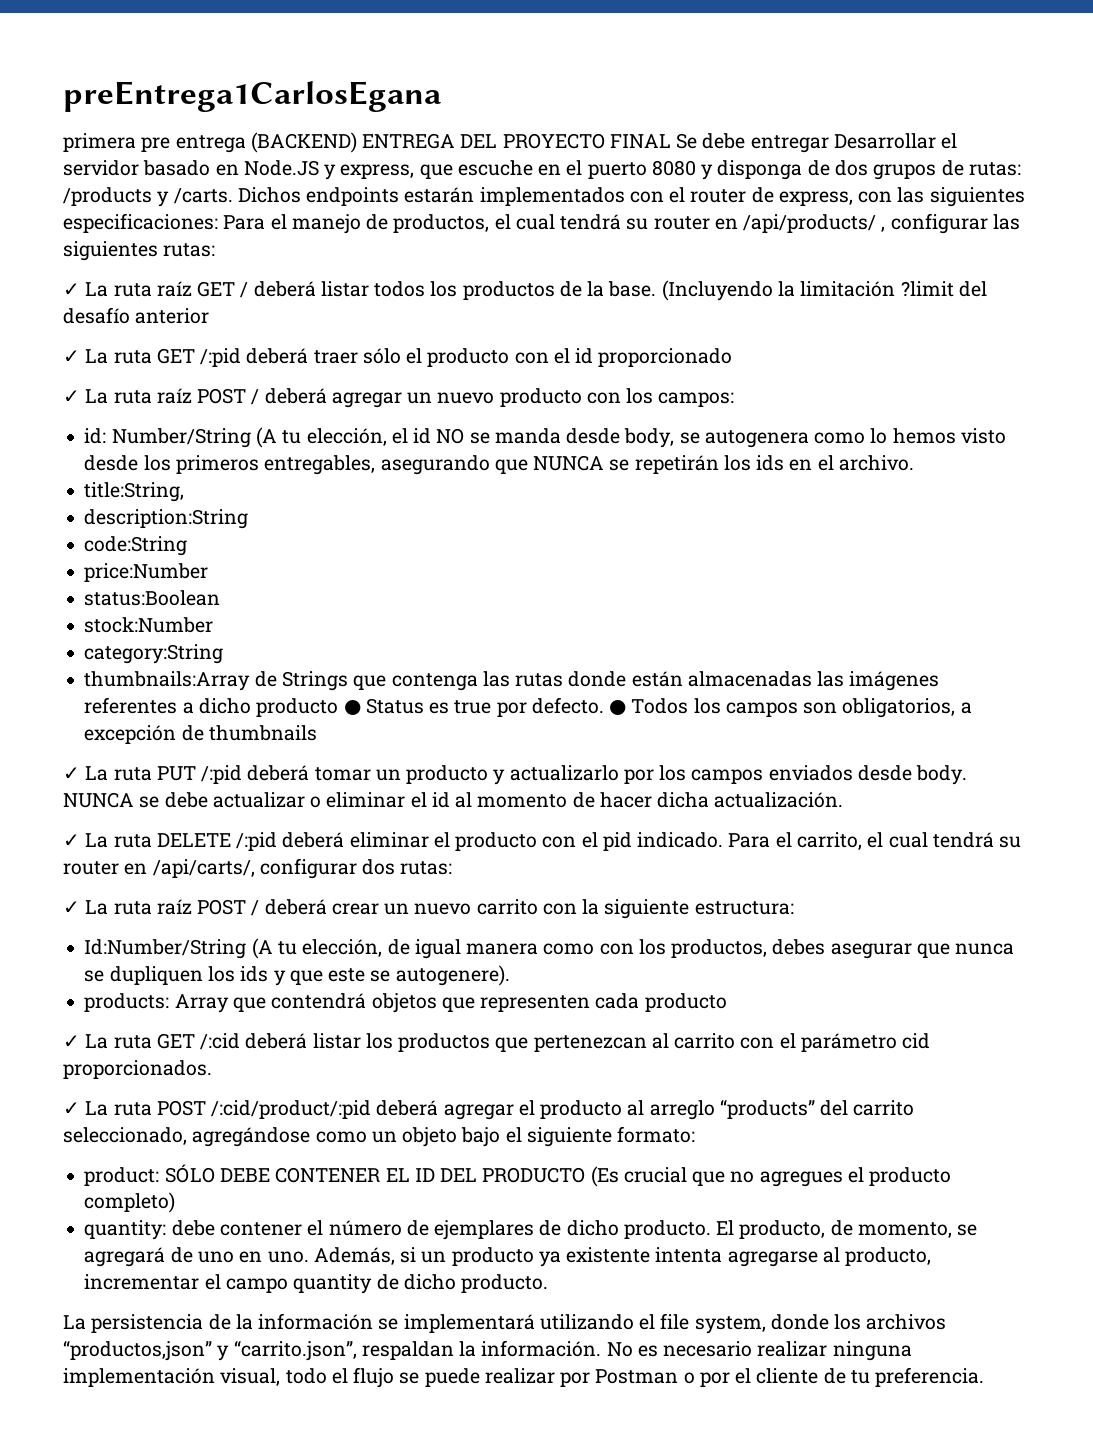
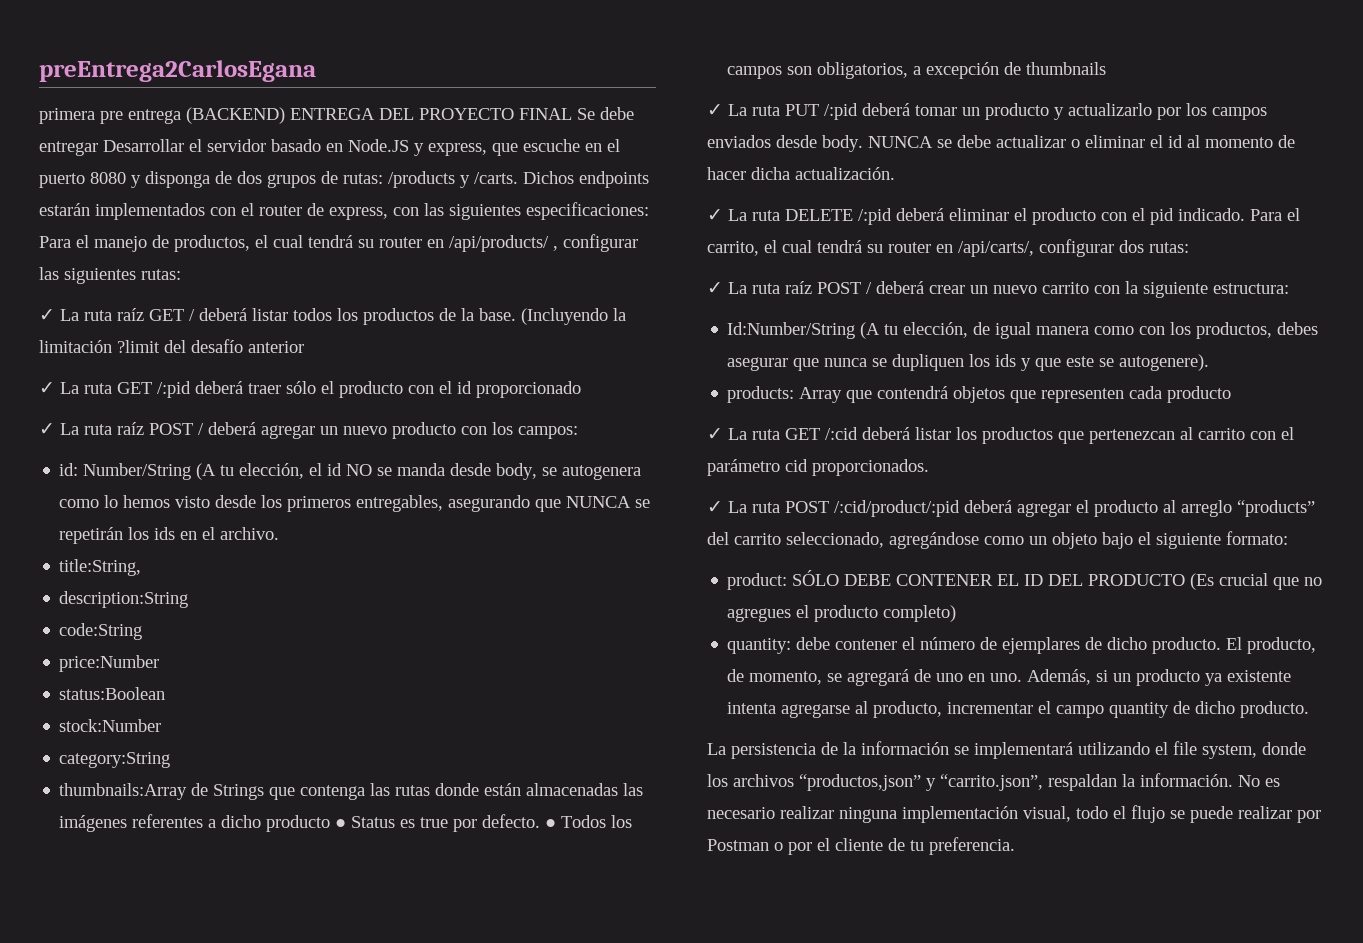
[63,81,441,112] preEntrega1CarlosEgana -> [39,60,316,82] preEntrega2CarlosEgana

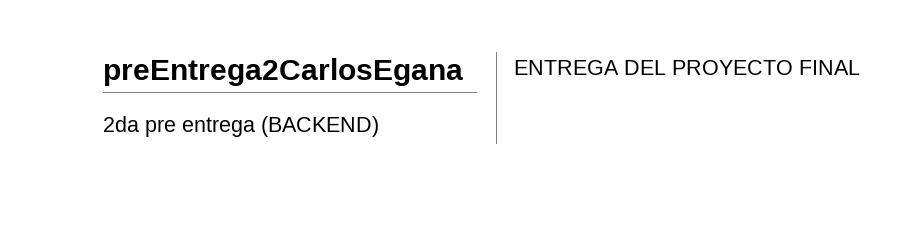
[39,108,95,124] primera -> [103,116,139,132] 2da
[577,107,634,120] [39,139,620,156] [39,171,649,188] [39,202,649,220] [39,234,638,252] [39,267,181,284] [39,308,626,325] [39,339,304,353] [39,381,581,398] [39,422,578,439] [59,463,642,480] [59,495,651,512] [59,527,280,544] [59,559,142,576] [59,591,189,608] [59,623,143,640] [59,655,160,672] [59,687,166,700] [59,719,162,732] [59,752,171,768] [59,783,644,800] [59,814,633,832] [727,62,1107,79] [707,103,1267,120] [707,135,1295,152] [707,167,895,180] [707,208,1300,225] [707,239,1189,257] [707,281,1289,298] [727,322,1319,339] [727,354,1210,371] [727,386,1232,403] [707,427,1294,444] [707,459,929,476] [707,500,1315,517] [707,531,1288,549] [727,570,1323,590] [727,605,957,622] [727,637,1317,654] [727,669,1292,686] [727,701,1310,718] [707,741,1306,759] [707,773,1280,791] [707,805,1321,823] [707,837,1015,855] Se debe entregar Desarrollar el servidor basado en Node.JS y express, que escuche en el puerto 8080 y disponga de dos grupos de rutas: /products y /carts. Dichos endpoints estarán implementados con el router de express, con las siguientes especificaciones: Para el manejo de productos, el cual tendrá su router en /api/products/ , configurar las siguientes rutas: // ✓ La ruta raíz GET / deberá listar todos los productos de la base. (Incluyendo la limitación ?limit del desafío anterior // ✓ La ruta GET /:pid deberá traer sólo el producto con el id proporcionado // ✓ La ruta raíz POST / deberá agregar un nuevo producto con los campos: // id: Number/String (A tu elección, el id NO se manda desde body, se autogenera como lo hemos visto desde los primeros entregables, asegurando que NUNCA se repetirán los ids en el archivo. // title:String, // description:String // code:String // price:Number // status:Boolean // stock:Number // category:String // thumbnails:Array de Strings que contenga las rutas donde están almacenadas las imágenes referentes a dicho producto ● Status es true por defecto. ● Todos los campos son obligatorios, a excepción de thumbnails // ✓ La ruta PUT /:pid deberá tomar un producto y actualizarlo por los campos enviados desde body. NUNCA se debe actualizar o eliminar el id al momento de hacer dicha actualización. // ✓ La ruta DELETE /:pid deberá eliminar el producto con el pid indicado. Para el carrito, el cual tendrá su router en /api/carts/, configurar dos rutas: // ✓ La ruta raíz POST / deberá crear un nuevo carrito con la siguiente estructura: // Id:Number/String (A tu elección, de igual manera como con los productos, debes asegurar que nunca se dupliquen los ids y que este se autogenere). // products: Array que contendrá objetos que representen cada producto // ✓ La ruta GET /:cid deberá listar los productos que pertenezcan al carrito con el parámetro cid proporcionados. // ✓ La ruta POST /:cid/product/:pid deberá agregar el producto al arreglo “products” del carrito seleccionado, agregándose como un objeto bajo el siguiente formato: // product: SÓLO DEBE CONTENER EL ID DEL PRODUCTO (Es crucial que no agregues el producto completo) // quantity: debe contener el número de ejemplares de dicho producto. El producto, de momento, se agregará de uno en uno. Además, si un producto ya existente intenta agregarse al producto, incrementar el campo quantity de dicho producto. // La persistencia de la información se implementará utilizando el file system, donde los archivos “productos,json” y “carrito.json”, respaldan la información. No es necesario realizar ninguna implementación visual, todo el flujo se puede realizar por Postman o por el cliente de tu preferencia. -> (860, 67) none

